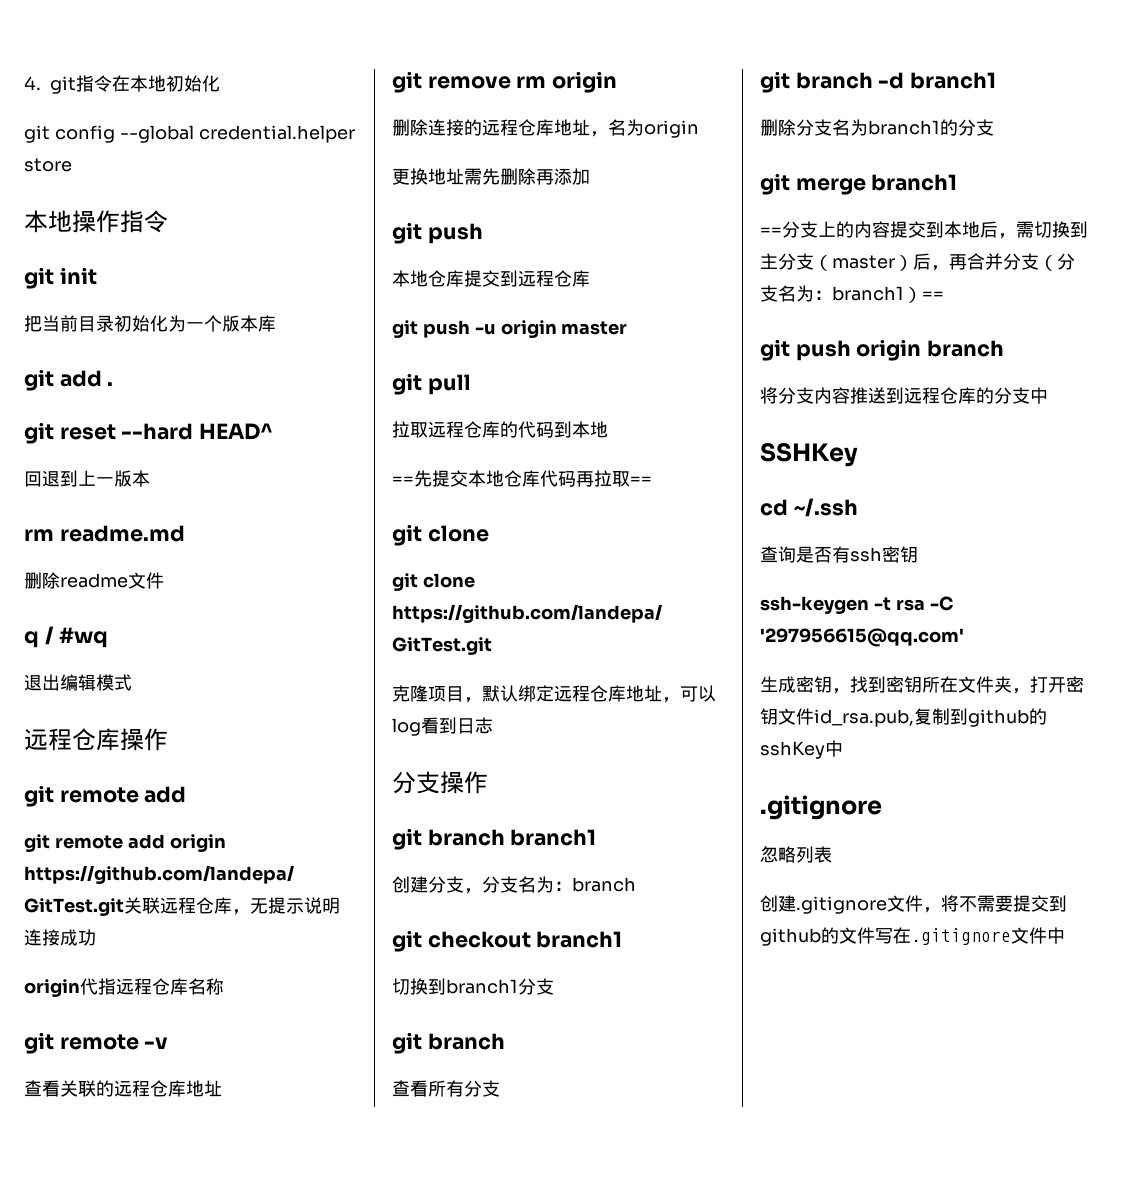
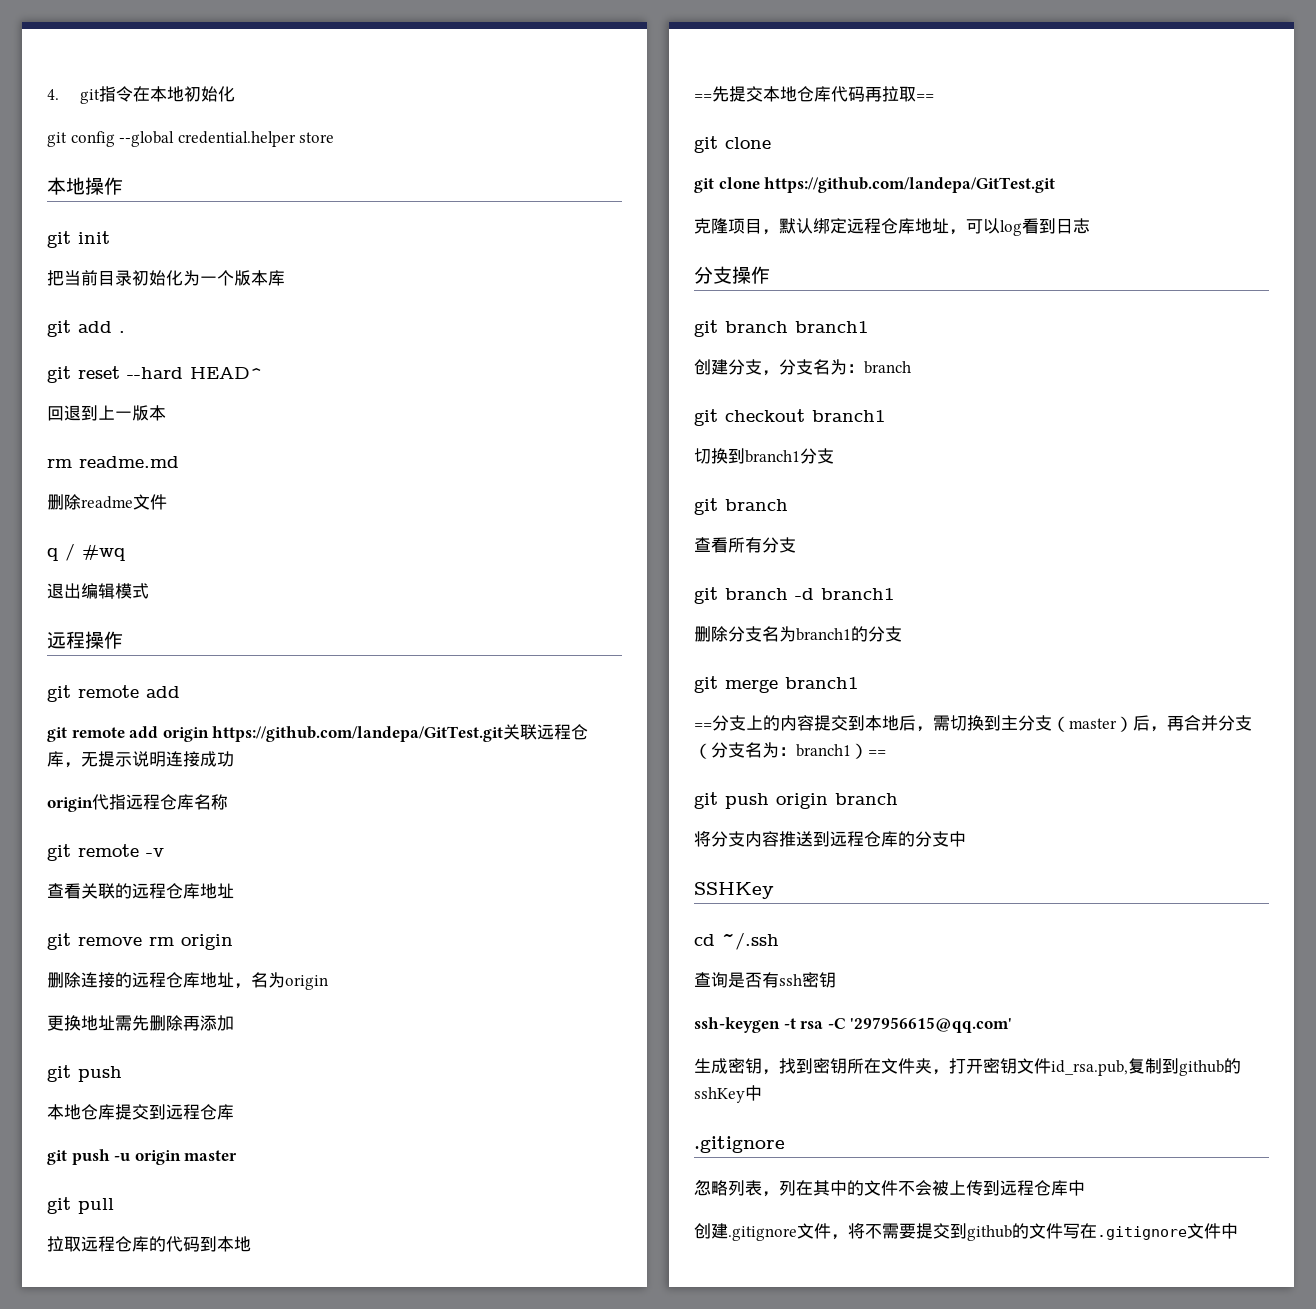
[120,210,168,233] 指令 -> (123, 186) none
[72,728,120,751] 仓库 -> (85, 640) none
(832, 854) none -> [762,1180,1085,1197] ，列在其中的文件不会被上传到远程仓库中

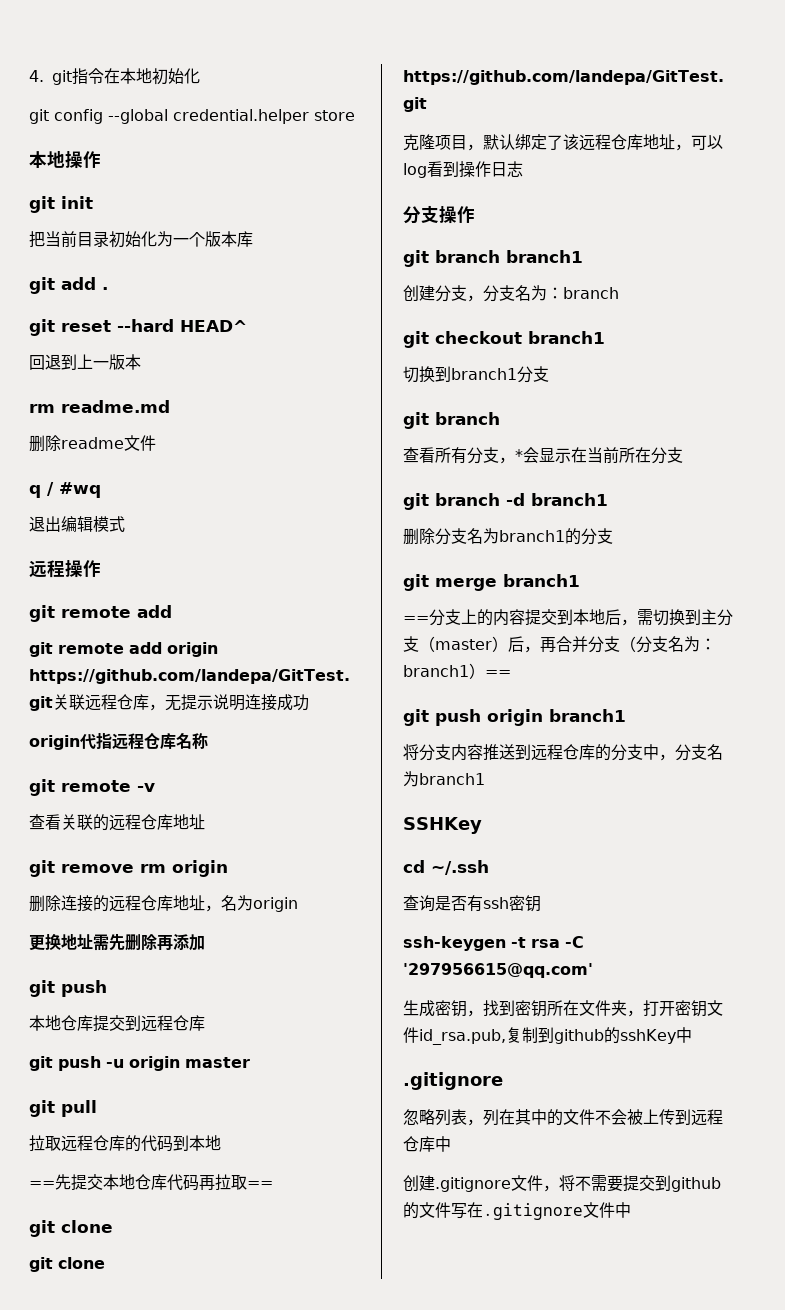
(847, 226) none -> [547,134,579,150] 了该
(1056, 226) none -> [459,161,491,178] 操作
(796, 545) none -> [499,447,683,464] ，*会显示在当前所在分支
[835,793,898,805] branch -> [549,709,626,722] branch1
(966, 839) none -> [659,744,723,761] [403,771,485,787] ，分支名为branch1

